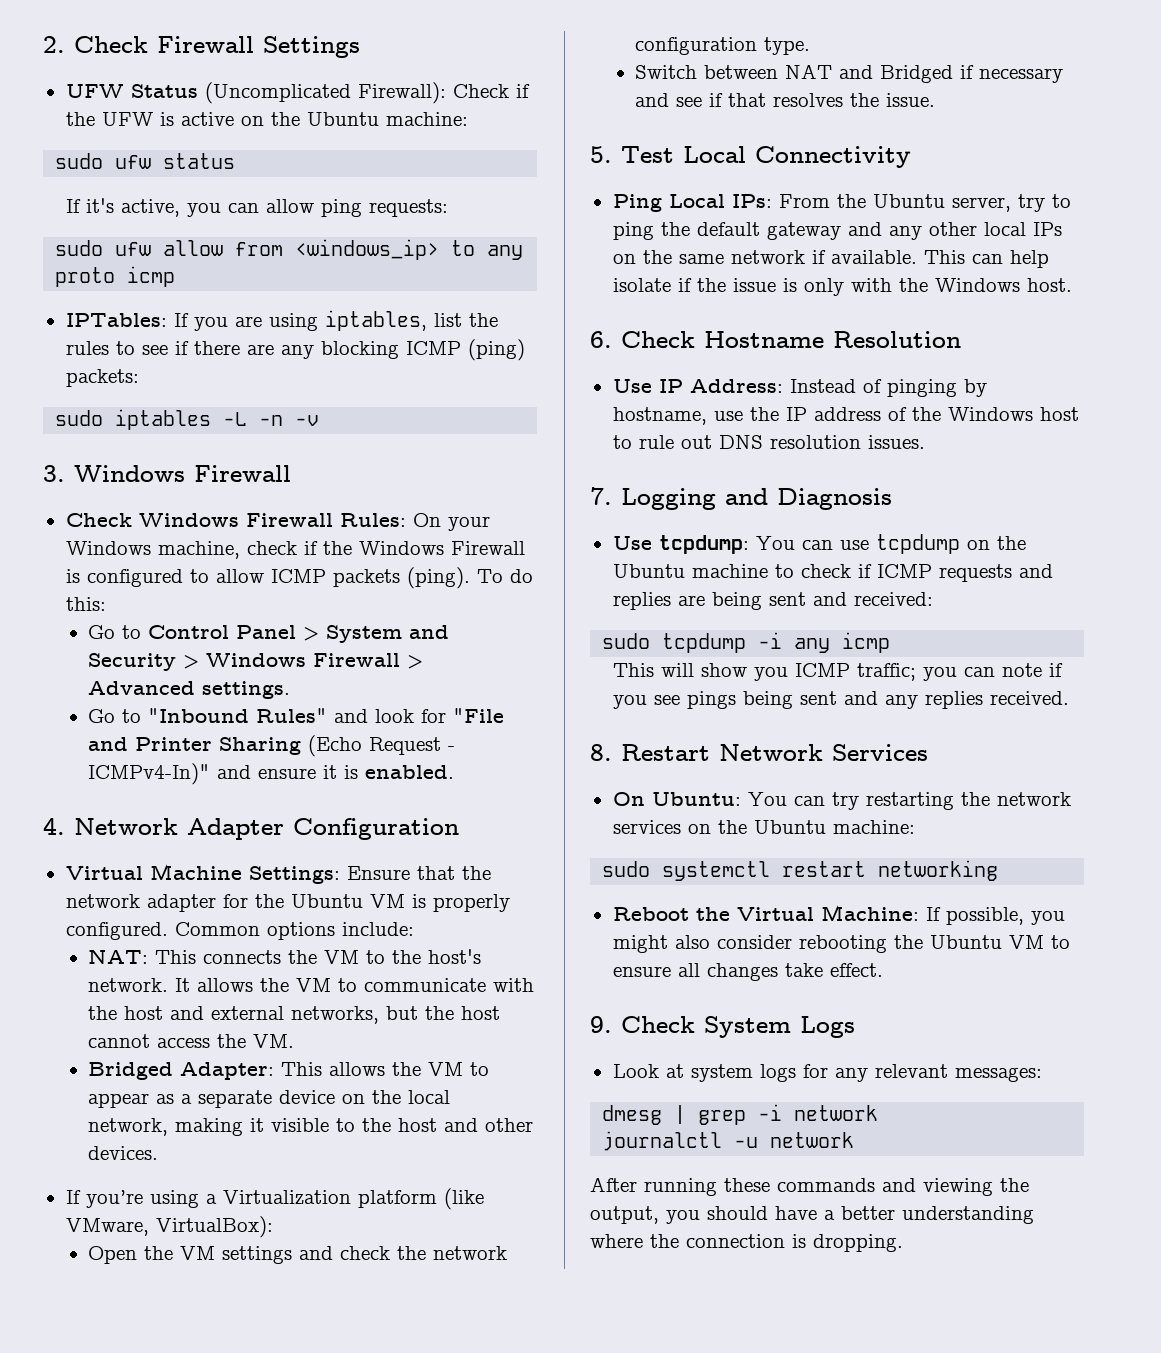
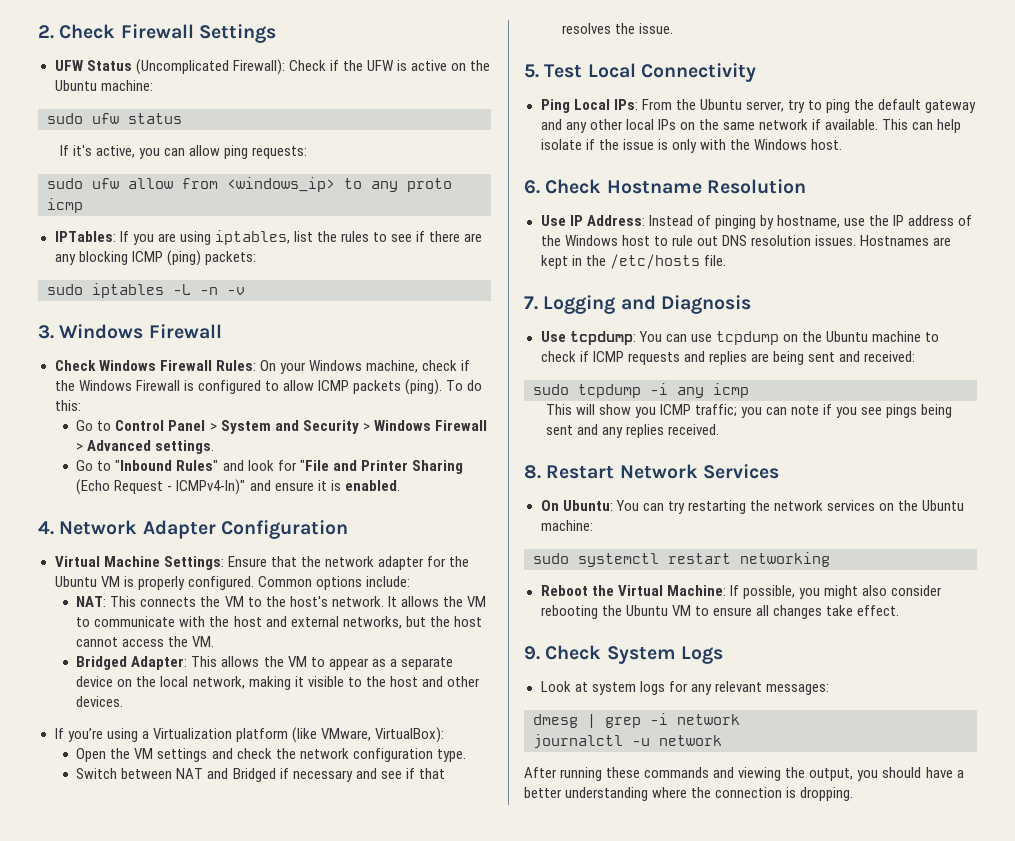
(925, 442) none -> [859,235,951,246] [540,254,726,269] Hostnames are kept in the /etc/hosts file.

